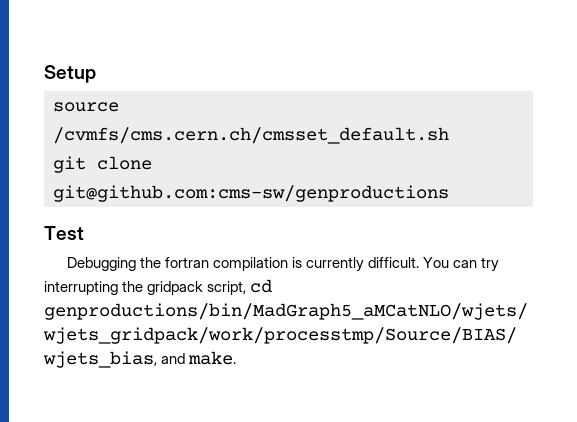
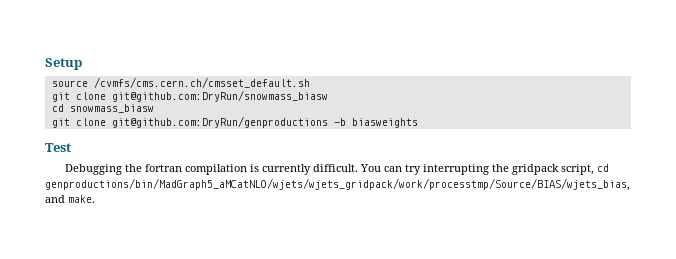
[53,185,449,202] git@github.com:cms-sw/genproductions -> [111,90,328,102] [51,104,154,113] [51,116,418,128] git@github.com:DryRun/snowmass_biasw // cd snowmass_biasw // git clone git@github.com:DryRun/genproductions -b biasweights

